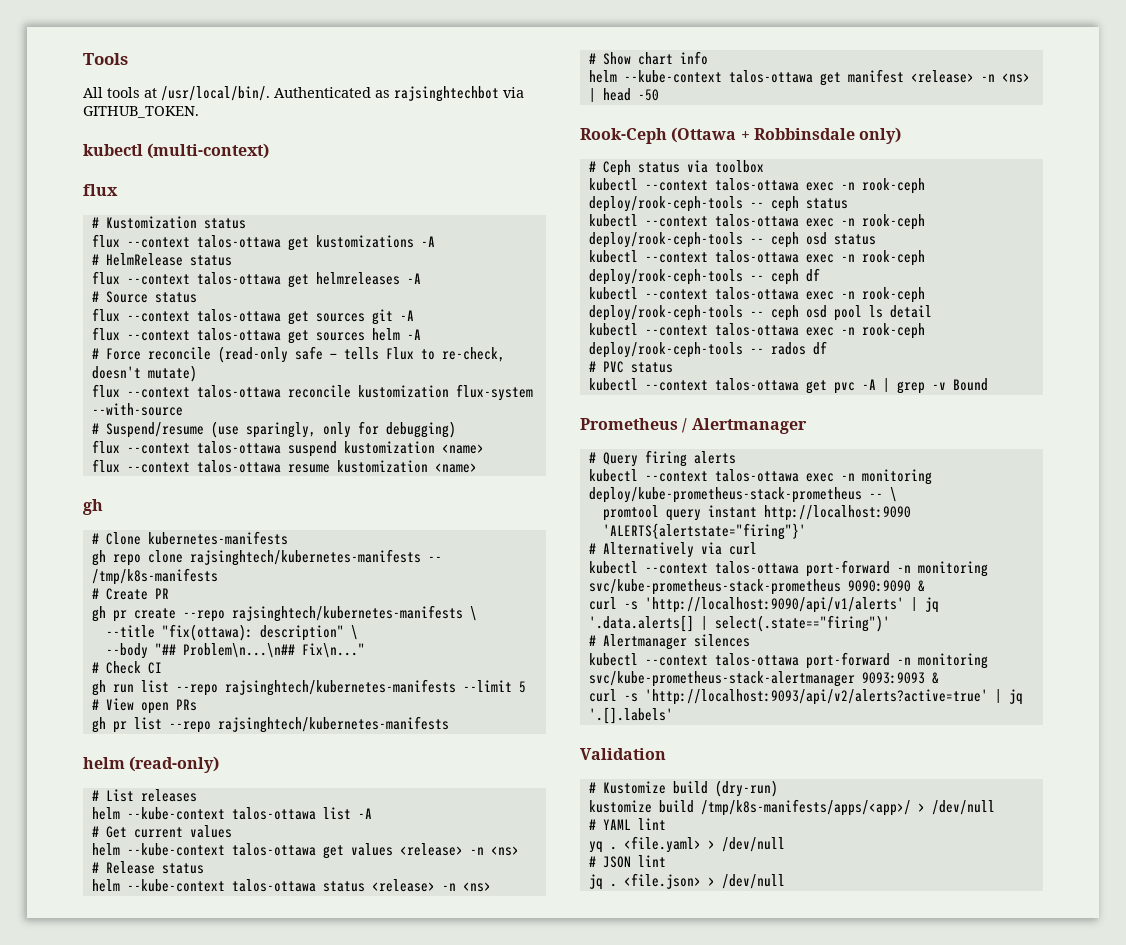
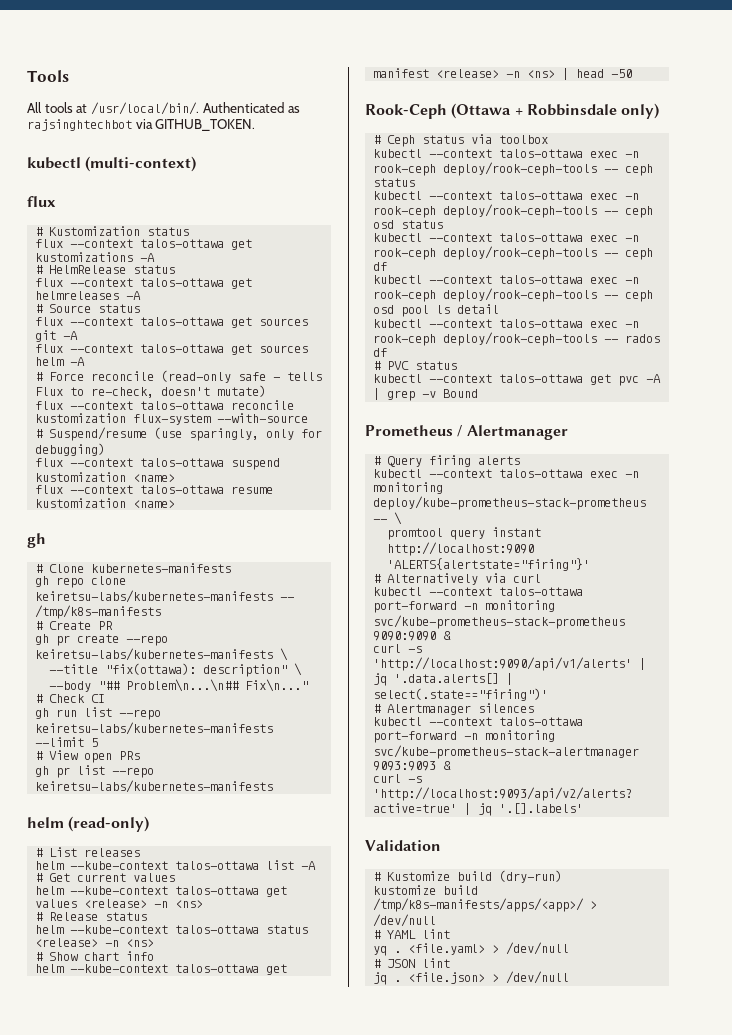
[189,549,421,566] rajsinghtech/kubernetes-manifests -> [35,590,274,603] keiretsu-labs/kubernetes-manifests
[231,605,463,622] rajsinghtech/kubernetes-manifests -> [35,648,274,661] keiretsu-labs/kubernetes-manifests
[224,679,456,696] rajsinghtech/kubernetes-manifests -> [35,722,274,735] keiretsu-labs/kubernetes-manifests
[217,716,449,733] rajsinghtech/kubernetes-manifests -> [35,780,274,793] keiretsu-labs/kubernetes-manifests

